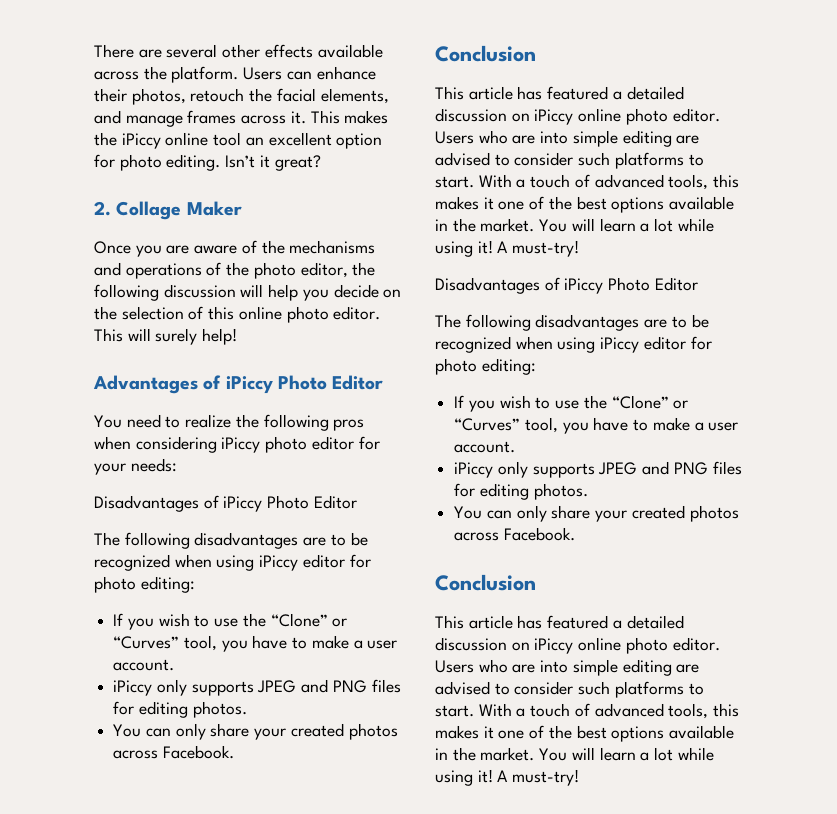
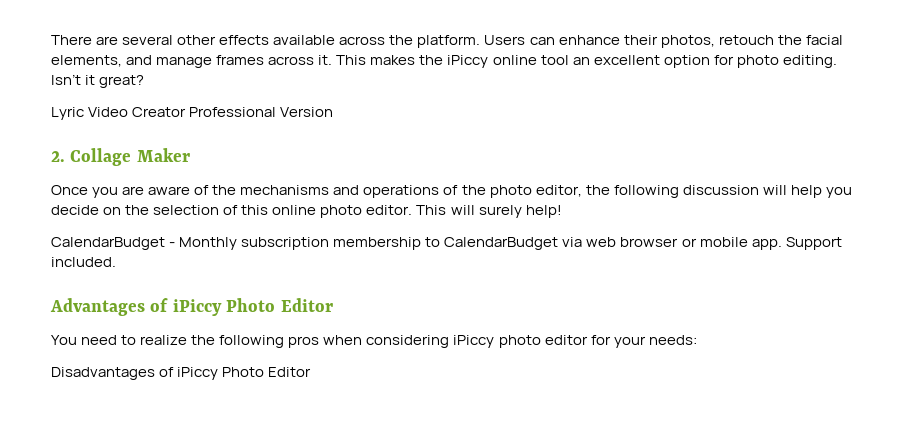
(321, 163) none -> [51,107,334,120] // Lyric Video Creator Professional Version
(238, 336) none -> [51,237,842,250] [51,257,116,267] // CalendarBudget - Monthly subscription membership to CalendarBudget via web browser or mobile app. Support included.
[94,532,368,549] [94,554,371,571] [94,576,195,593] [113,613,348,630] [113,635,398,652] [113,659,175,671] [113,679,401,696] [113,701,247,718] [113,723,398,740] [113,745,234,759] [435,45,536,62] [435,86,684,100] [435,108,720,125] [435,130,700,147] [435,152,704,169] [435,174,740,190] [435,196,735,213] [435,218,714,232] [435,240,580,257] [435,277,698,294] [435,314,709,331] [435,336,712,353] [435,358,536,375] [454,395,689,412] [454,417,739,434] [454,441,516,453] [454,461,742,478] [454,483,588,500] [454,505,739,522] [454,527,575,541] [435,574,536,591] [435,615,684,629] [435,637,720,654] [435,659,700,676] [435,681,704,698] [435,703,740,719] [435,725,735,742] [435,747,714,761] [435,769,580,786] // The following disadvantages are to be recognized when using iPiccy editor for photo editing: // If you wish to use the “Clone” or “Curves” tool, you have to make a user account. // iPiccy only supports JPEG and PNG files for editing photos. // You can only share your created photos across Facebook. // Conclusion // This article has featured a detailed discussion on iPiccy online photo editor. Users who are into simple editing are advised to consider such platforms to start. With a touch of advanced tools, this makes it one of the best options available in the market. You will learn a lot while using it! A must-try! // Disadvantages of iPiccy Photo Editor // The following disadvantages are to be recognized when using iPiccy editor for photo editing: // If you wish to use the “Clone” or “Curves” tool, you have to make a user account. // iPiccy only supports JPEG and PNG files for editing photos. // You can only share your created photos across Facebook. // Conclusion // This article has featured a detailed discussion on iPiccy online photo editor. Users who are into simple editing are advised to consider such platforms to start. With a touch of advanced tools, this makes it one of the best options available in the market. You will learn a lot while using it! A must-try! -> (312, 372) none

